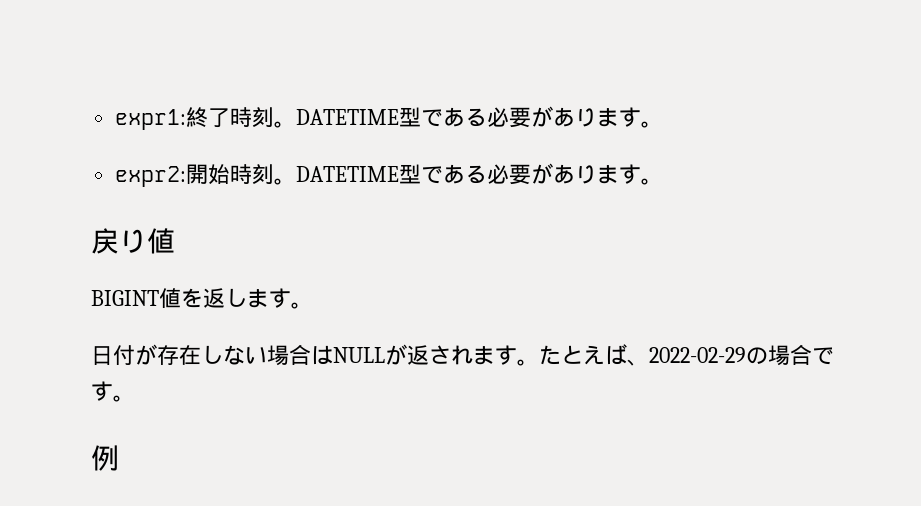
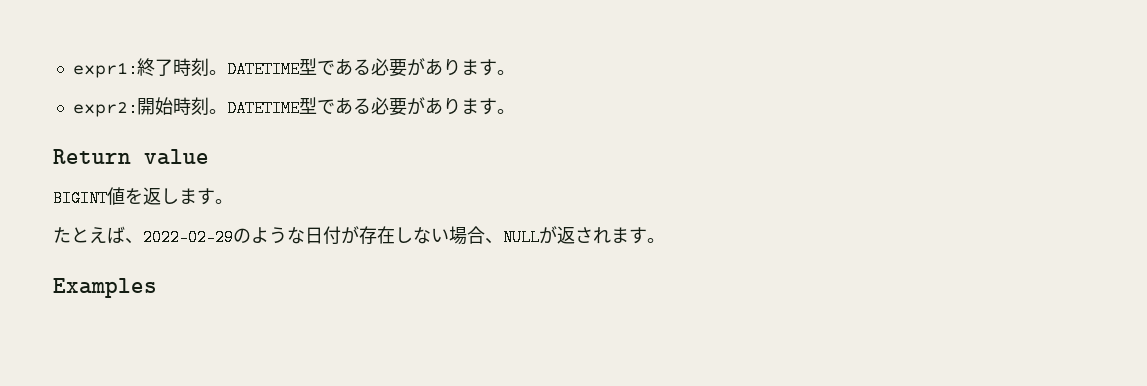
[91,228,175,254] 戻り値 -> [53,149,209,165] Return value
(313, 305) none -> [53,226,305,246] たとえば、2022-02-29のような
[311,345,333,365] は -> [485,238,503,244] 、
[539,344,834,366] [91,381,135,402] [91,445,119,471] たとえば、2022-02-29の場合です。 // 例 -> [53,278,157,298] // Examples

